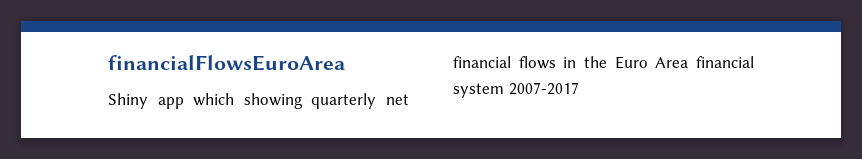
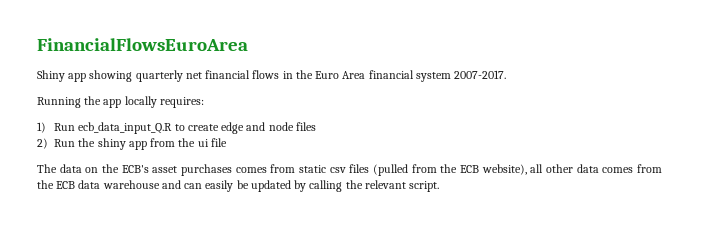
[108,55,345,71] financialFlowsEuroArea -> [37,38,248,51] FinancialFlowsEuroArea
[193,93,235,106] which -> (87, 77) none
[508,82,579,95] 2007-2017 -> [454,70,507,79] [37,96,204,108] [37,122,316,134] [37,138,227,150] [37,164,662,176] [37,180,440,192] 2007-2017. // Running the app locally requires: // 1) Run ecb_data_input_Q.R to create edge and node files // 2) Run the shiny app from the ui file // The data on the ECB's asset purchases comes from static csv files (pulled from the ECB website), all other data comes from the ECB data warehouse and can easily be updated by calling the relevant script.

